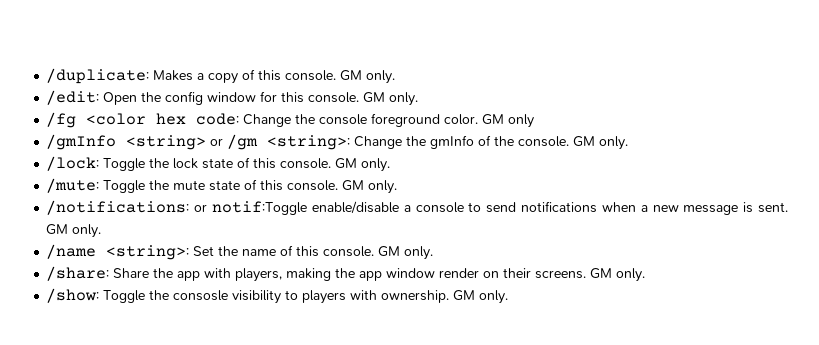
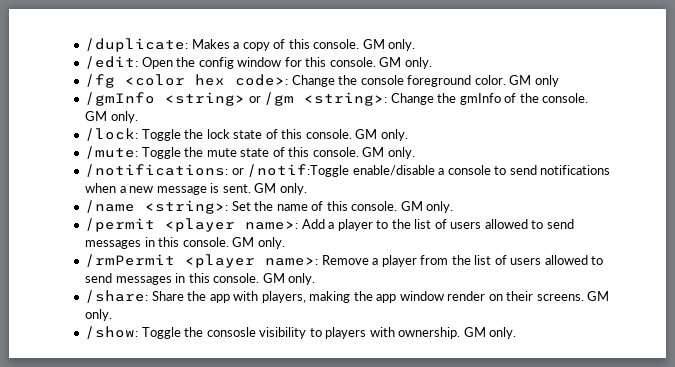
[196,113,240,125] code: -> [235,74,289,86] code>:
[212,201,308,215] notif:Toggle -> [247,164,350,177] /notif:Toggle
(434, 253) none -> [85,218,574,232] [85,237,285,249] [85,254,604,268] [85,273,316,285] // /permit <player name>: Add a player to the list of users allowed to send messages in this console. GM only. // /rmPermit <player name>: Remove a player from the list of users allowed to send messages in this console. GM only.

